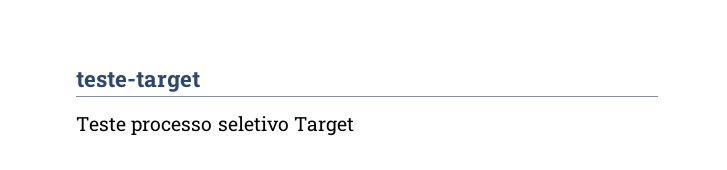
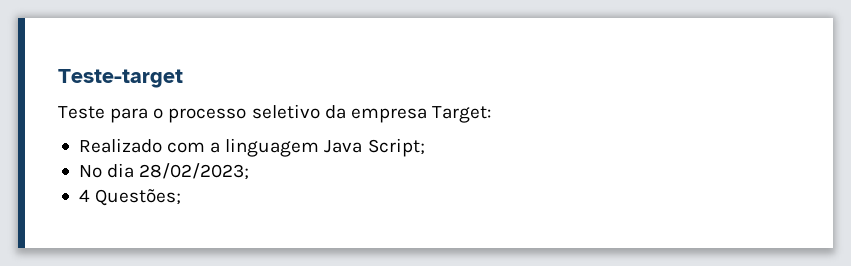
[76,72,200,92] teste-target -> [58,69,183,88] Teste-target
[131,116,354,136] processo seletivo Target -> [110,104,491,123] [78,138,425,157] [78,163,250,180] [78,189,182,206] para o processo seletivo da empresa Target: // Realizado com a linguagem Java Script; // No dia 28/02/2023; // 4 Questões;

